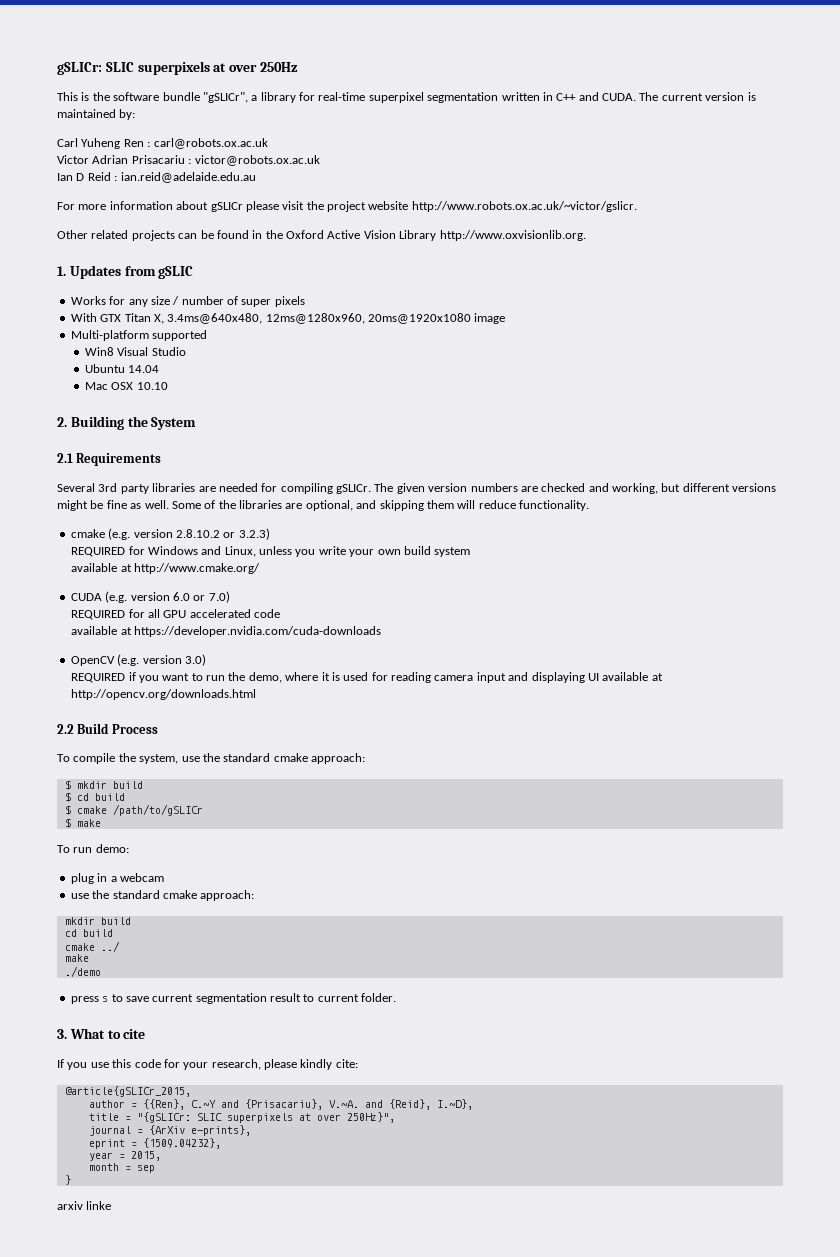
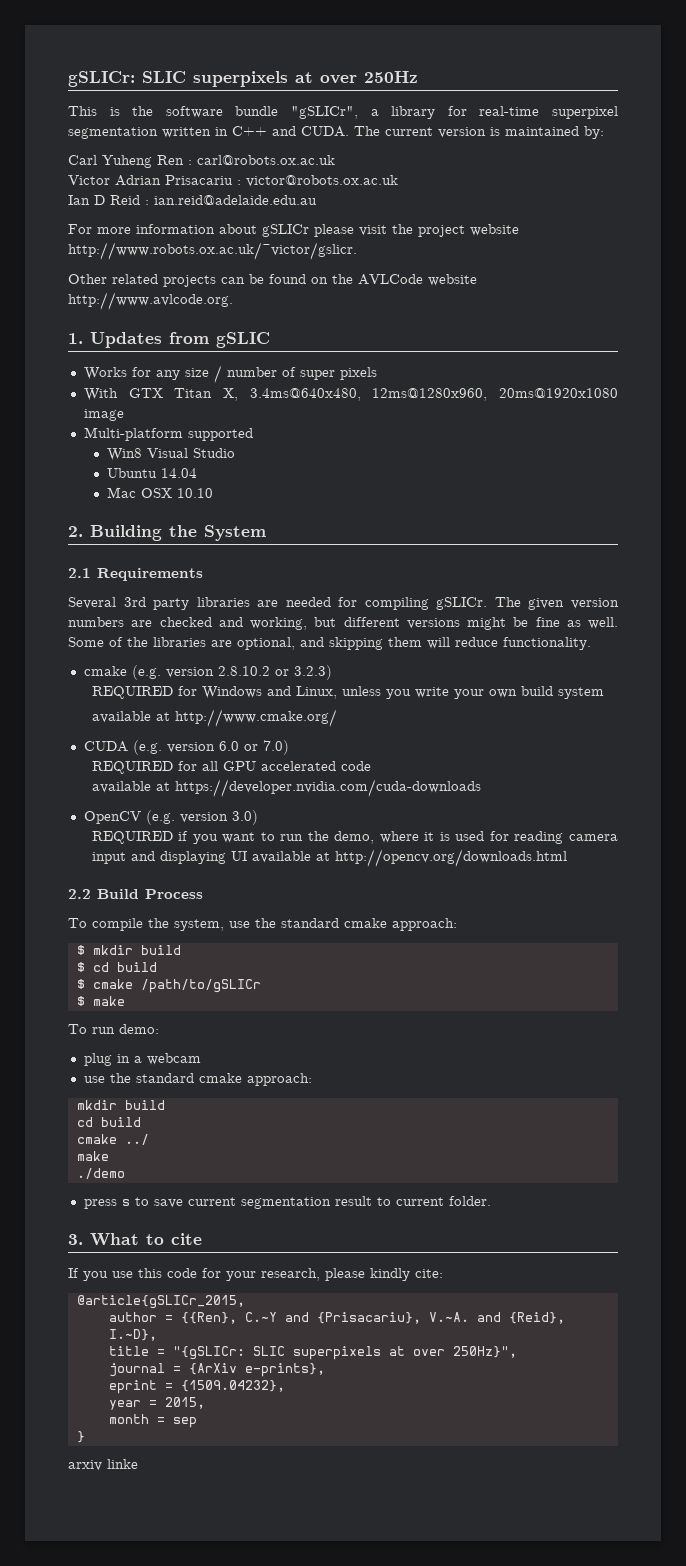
[252,230,586,241] in the Oxford Active Vision Library http://www.oxvisionlib.org. -> [311,274,477,286] [68,292,233,310] on the AVLCode website http://www.avlcode.org.

